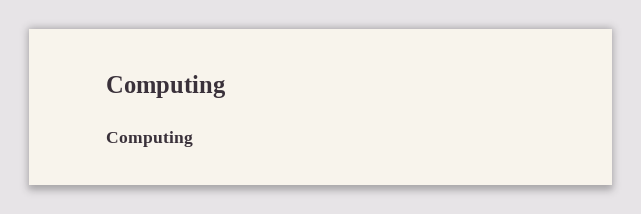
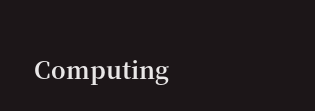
[106,75,226,98] [106,131,193,147] Computing // Computing -> [34,60,169,85] Computing

